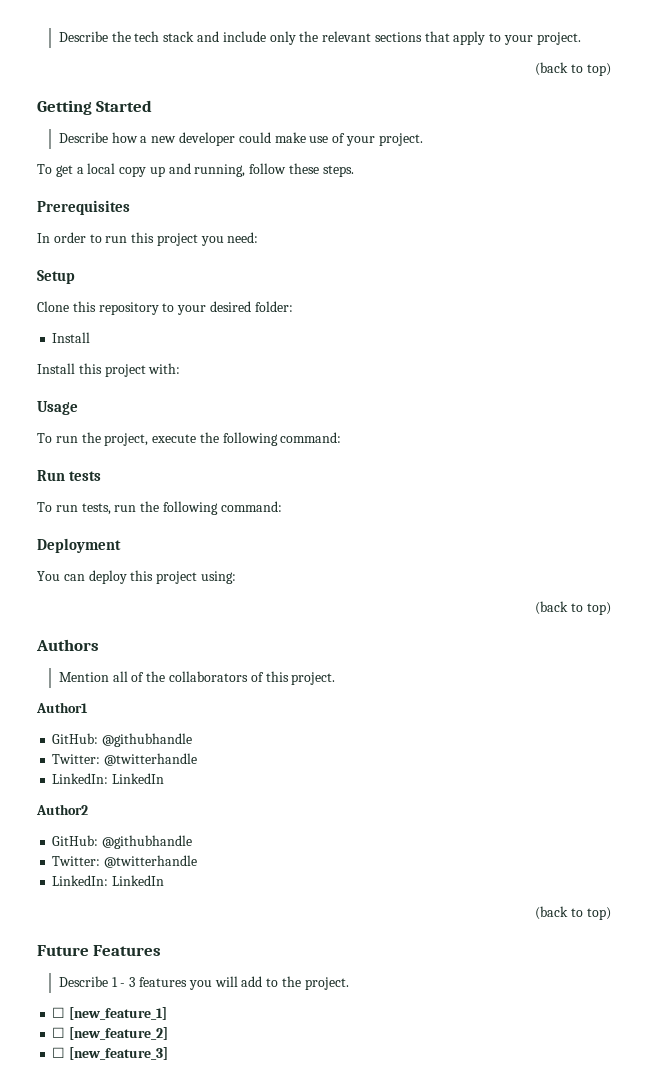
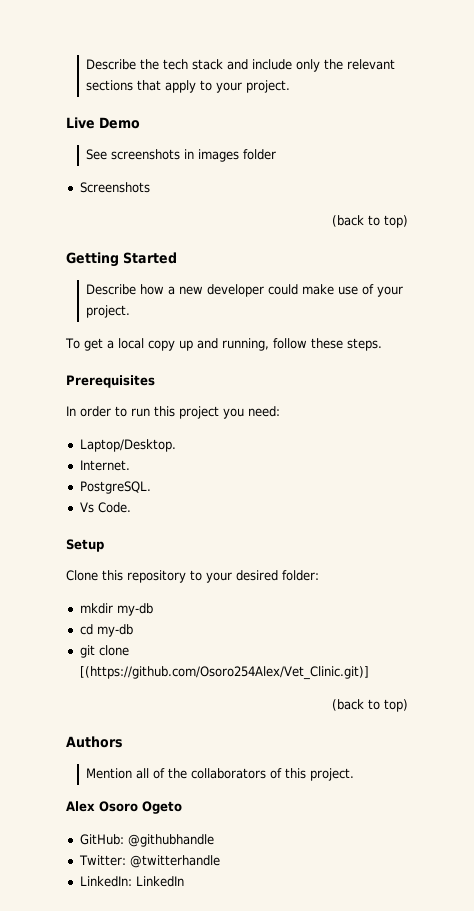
(581, 38) none -> [66,117,140,129] [85,149,276,162] [79,182,150,193] // Live Demo // See screenshots in images folder // Screenshots
(259, 237) none -> [79,439,176,452] [79,460,130,471] [79,481,151,494] [79,502,131,513] // Laptop/Desktop. // Internet. // PostgreSQL. // Vs Code.
[52,332,91,343] [37,363,181,377] [37,401,78,415] [37,432,342,446] [37,470,102,481] [37,501,282,515] [37,538,121,553] [37,570,236,584] Install // Install this project with: // Usage // To run the project, execute the following command: // Run tests // To run tests, run the following command: // Deployment // You can deploy this project using: -> [79,603,153,616] [79,624,133,637] [79,645,129,658] [79,666,369,680] mkdir my-db // cd my-db // git clone [(https://github.com/Osoro254Alex/Vet_Clinic.git)]
[36,702,88,713] [52,733,193,747] [52,753,198,766] [52,773,165,784] [36,804,88,815] [52,835,193,849] [52,855,198,868] [52,875,165,886] [535,906,611,920] [37,945,162,956] [58,976,349,990] [52,1007,168,1020] [52,1027,169,1040] [52,1047,169,1060] Author1 // GitHub: @githubhandle // Twitter: @twitterhandle // LinkedIn: LinkedIn // Author2 // GitHub: @githubhandle // Twitter: @twitterhandle // LinkedIn: LinkedIn // (back to top) // Future Features // Describe 1 - 3 features you will add to the project. // ☐ [new_feature_1] // ☐ [new_feature_2] // ☐ [new_feature_3] -> [66,801,182,814] [79,834,214,847] [78,855,220,868] [79,876,184,887] Alex Osoro Ogeto // GitHub: @githubhandle // Twitter: @twitterhandle // LinkedIn: LinkedIn

